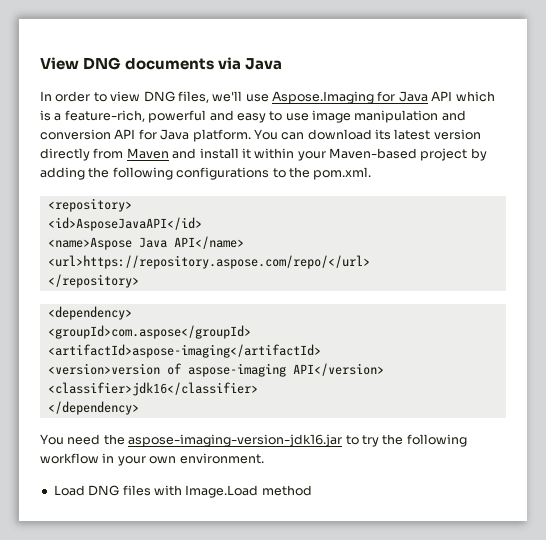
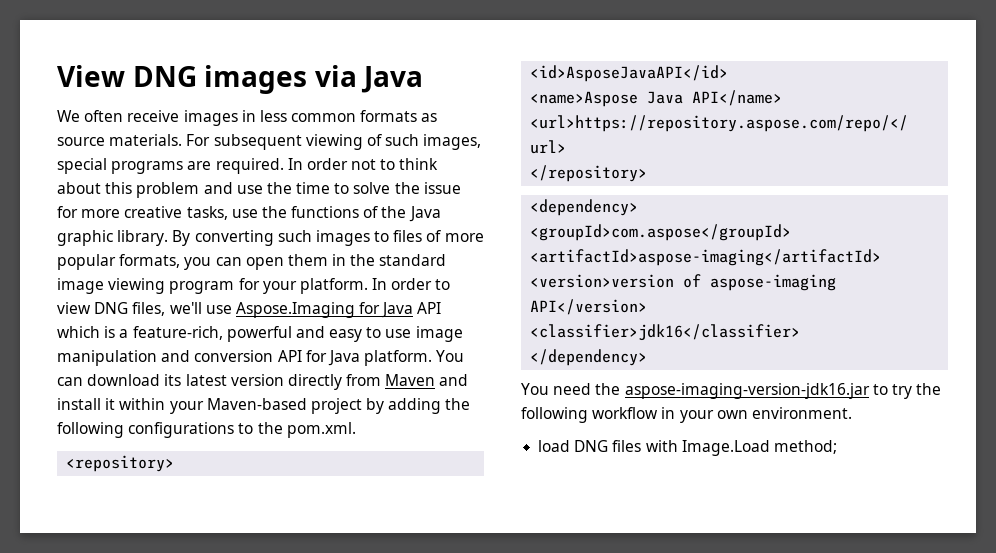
[125,58,215,70] documents -> [204,65,308,94] images
(283, 64) none -> [57,110,438,126] [57,134,482,150] [57,158,439,174] [57,182,461,198] [57,206,441,222] [57,230,484,246] [57,254,447,270] [57,278,368,294] We often receive images in less common formats as source materials. For subsequent viewing of such images, special programs are required. In order not to think about this problem and use the time to solve the issue for more creative tasks, use the functions of the Java graphic library. By converting such images to files of more popular formats, you can open them in the standard image viewing program for your platform.
[53,485,85,496] Load -> [538,440,571,452] load
[261,485,312,496] method -> [773,440,837,454] method;

